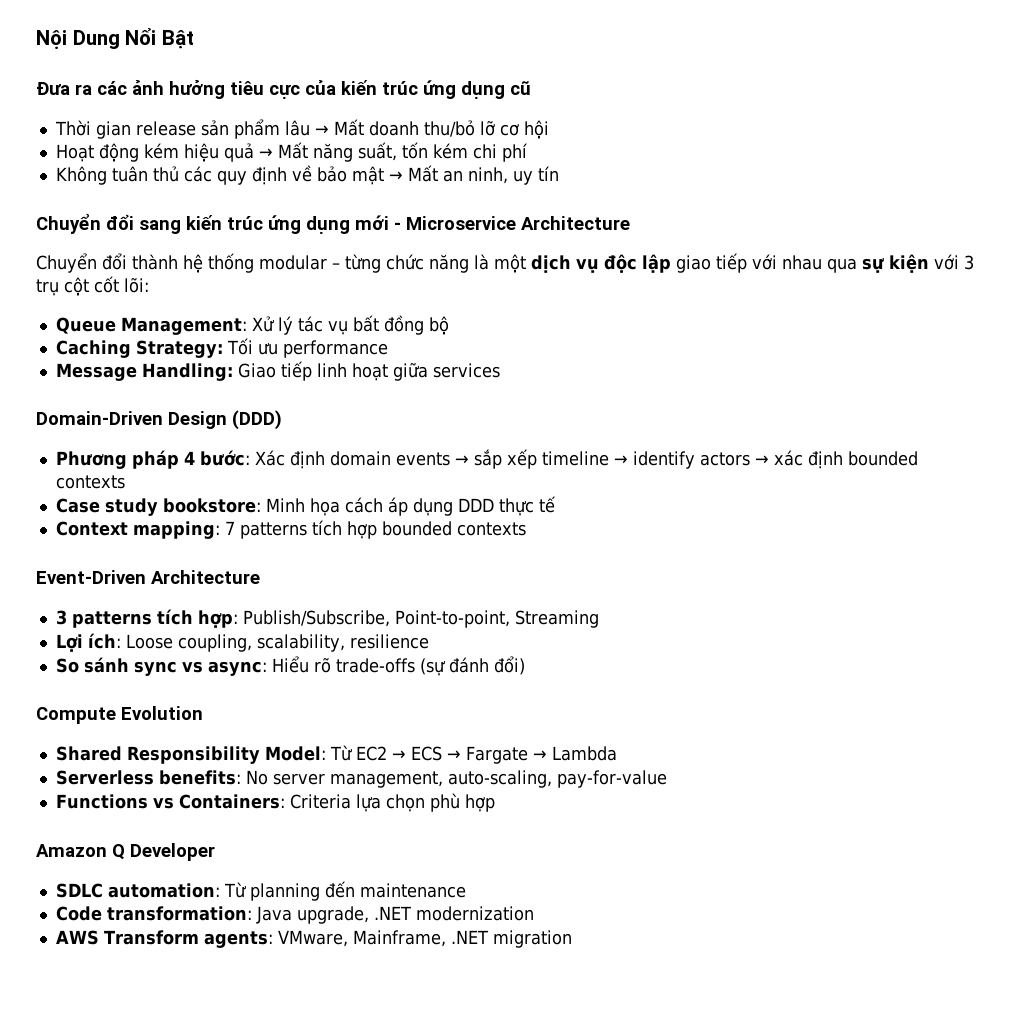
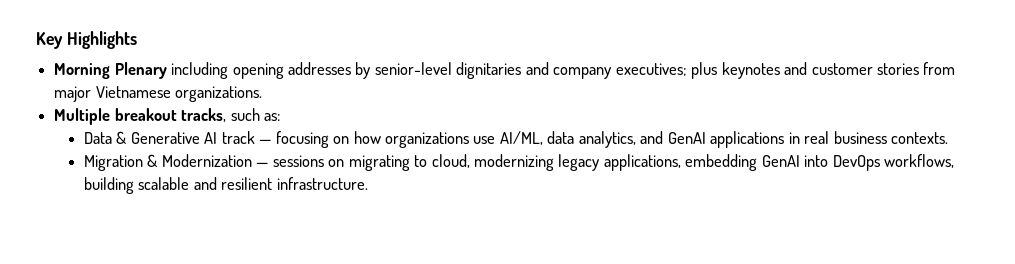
[36,28,194,49] [36,79,531,99] [54,119,549,139] [55,142,527,162] [55,165,559,185] [36,213,630,234] [36,253,974,273] [36,276,149,296] [55,315,449,335] [55,338,388,358] [55,361,500,381] [36,410,282,430] [55,449,918,469] [55,475,125,489] [55,496,555,516] [55,520,526,539] [36,570,260,584] [55,609,599,628] [55,633,429,652] [55,656,525,676] [36,706,203,724] [55,745,617,764] [55,770,667,788] [55,793,495,812] [36,843,215,861] [55,881,466,901] [55,906,534,924] [55,930,572,948] Nội Dung Nổi Bật // Đưa ra các ảnh hưởng tiêu cực của kiến trúc ứng dụng cũ // Thời gian release sản phẩm lâu → Mất doanh thu/bỏ lỡ cơ hội // Hoạt động kém hiệu quả → Mất năng suất, tốn kém chi phí // Không tuân thủ các quy định về bảo mật → Mất an ninh, uy tín // Chuyển đổi sang kiến trúc ứng dụng mới - Microservice Architecture // Chuyển đổi thành hệ thống modular – từng chức năng là một dịch vụ độc lập giao tiếp với nhau qua sự kiện với 3 trụ cột cốt lõi: // Queue Management: Xử lý tác vụ bất đồng bộ // Caching Strategy: Tối ưu performance // Message Handling: Giao tiếp linh hoạt giữa services // Domain-Driven Design (DDD) // Phương pháp 4 bước: Xác định domain events → sắp xếp timeline → identify actors → xác định bounded contexts // Case study bookstore: Minh họa cách áp dụng DDD thực tế // Context mapping: 7 patterns tích hợp bounded contexts // Event-Driven Architecture // 3 patterns tích hợp: Publish/Subscribe, Point-to-point, Streaming // Lợi ích: Loose coupling, scalability, resilience // So sánh sync vs async: Hiểu rõ trade-offs (sự đánh đổi) // Compute Evolution // Shared Responsibility Model: Từ EC2 → ECS → Fargate → Lambda // Serverless benefits: No server management, auto-scaling, pay-for-value // Functions vs Containers: Criteria lựa chọn phù hợp // Amazon Q Developer // SDLC automation: Từ planning đến maintenance // Code transformation: Java upgrade, .NET modernization // AWS Transform agents: VMware, Mainframe, .NET migration -> [36,31,137,49] [54,62,956,79] [54,86,263,102] [54,108,280,125] [83,131,948,148] [83,154,955,171] [83,177,368,194] Key Highlights // Morning Plenary including opening addresses by senior-level dignitaries and company executives; plus keynotes and customer stories from major Vietnamese organizations. // Multiple breakout tracks, such as: // Data & Generative AI track — focusing on how organizations use AI/ML, data analytics, and GenAI applications in real business contexts. // Migration & Modernization — sessions on migrating to cloud, modernizing legacy applications, embedding GenAI into DevOps workflows, building scalable and resilient infrastructure.

